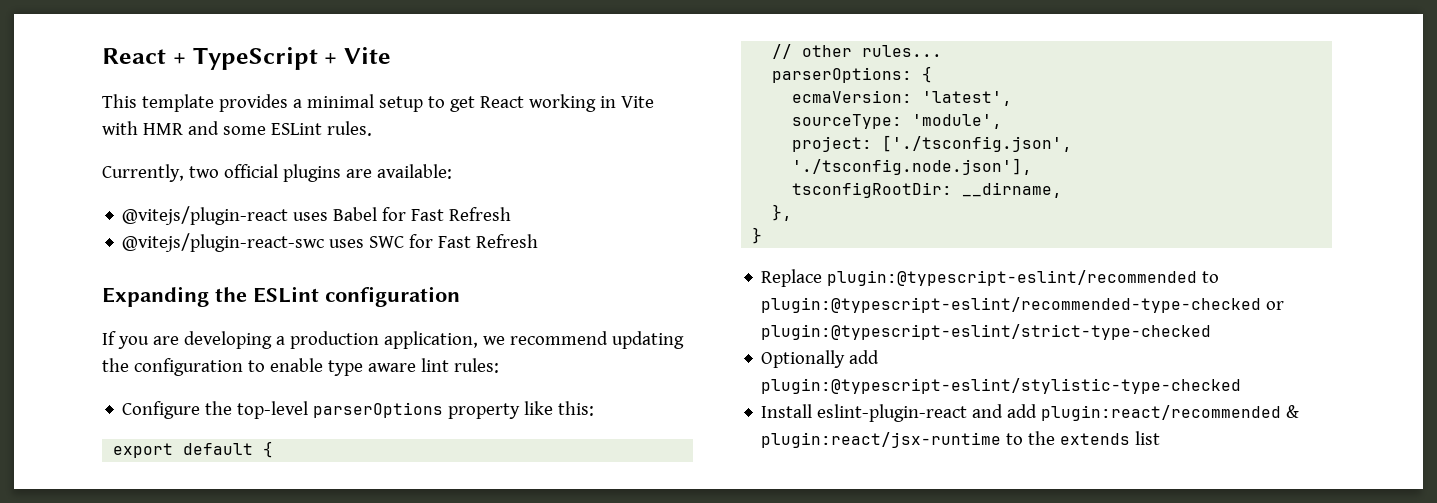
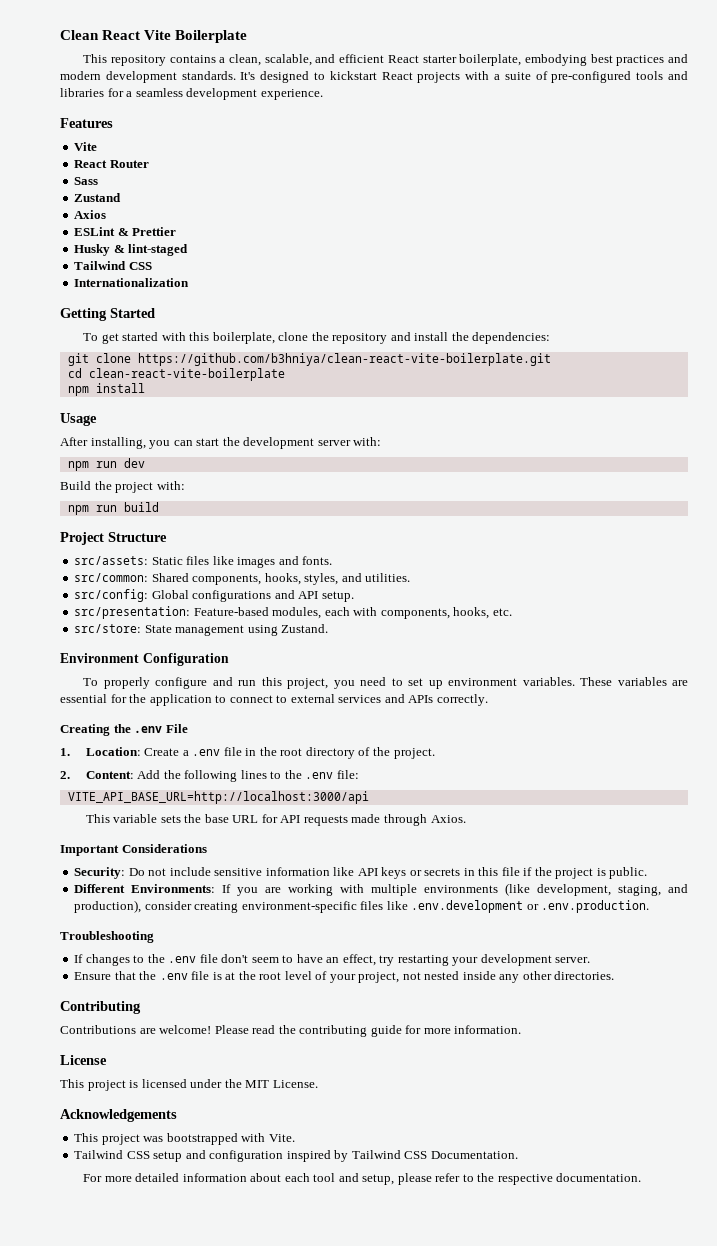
[102,47,391,70] [102,94,654,112] [102,121,372,136] [102,164,452,182] [122,206,512,225] [122,233,539,252] [102,286,460,307] [102,331,684,349] [102,358,499,376] [122,401,595,419] [113,441,274,458] [772,44,943,59] [772,66,933,83] [792,90,1013,106] [792,114,1003,129] [792,135,1073,152] [792,158,1033,175] [792,182,1063,198] [772,204,793,221] [752,227,763,244] [761,269,1220,287] [761,297,1285,313] [761,324,1212,340] [761,350,880,368] [761,378,1242,394] [761,404,1300,422] [761,431,1161,448] React + TypeScript + Vite // This template provides a minimal setup to get React working in Vite with HMR and some ESLint rules. // Currently, two official plugins are available: // @vitejs/plugin-react uses Babel for Fast Refresh // @vitejs/plugin-react-swc uses SWC for Fast Refresh // Expanding the ESLint configuration // If you are developing a production application, we recommend updating the configuration to enable type aware lint rules: // Configure the top-level parserOptions property like this: // export default { // // other rules... // parserOptions: { // ecmaVersion: 'latest', // sourceType: 'module', // project: ['./tsconfig.json', './tsconfig.node.json'], // tsconfigRootDir: __dirname, // }, // } // Replace plugin:@typescript-eslint/recommended to plugin:@typescript-eslint/recommended-type-checked or plugin:@typescript-eslint/strict-type-checked // Optionally add plugin:@typescript-eslint/stylistic-type-checked // Install eslint-plugin-react and add plugin:react/recommended & plugin:react/jsx-runtime to the extends list -> [60,30,248,43] [83,54,688,66] [60,71,688,83] [60,88,323,100] [60,118,113,128] [74,142,98,151] [74,160,149,168] [74,177,99,185] [74,193,122,202] [74,210,107,219] [74,227,177,236] [74,244,189,256] [74,261,152,270] [74,278,190,287] [60,308,155,321] [83,332,551,344] [67,353,551,366] [67,368,285,381] [67,383,145,396] [60,413,97,426] [60,437,382,449] [67,458,145,471] [60,481,185,493] [67,502,159,515] [60,532,167,545] [74,556,333,568] [74,573,411,585] [74,589,354,602] [74,606,512,619] [74,624,329,636] [60,653,229,666] [83,677,689,689] [60,694,488,706] [60,724,188,736] [60,747,435,759] [60,770,359,782] [67,791,369,804] [85,814,466,826] [60,844,207,856] [74,867,648,879] [74,883,689,896] [74,900,650,913] [60,931,154,943] [74,954,591,966] [74,971,615,983] [60,1001,141,1014] [60,1025,522,1037] [60,1055,107,1065] [60,1079,318,1091] [60,1109,177,1122] [74,1133,295,1145] [74,1150,518,1162] [83,1173,642,1185] Clean React Vite Boilerplate // This repository contains a clean, scalable, and efficient React starter boilerplate, embodying best practices and modern development standards. It's designed to kickstart React projects with a suite of pre-configured tools and libraries for a seamless development experience. // Features // Vite // React Router // Sass // Zustand // Axios // ESLint & Prettier // Husky & lint-staged // Tailwind CSS // Internationalization // Getting Started // To get started with this boilerplate, clone the repository and install the dependencies: // git clone https://github.com/b3hniya/clean-react-vite-boilerplate.git // cd clean-react-vite-boilerplate // npm install // Usage // After installing, you can start the development server with: // npm run dev // Build the project with: // npm run build // Project Structure // src/assets: Static files like images and fonts. // src/common: Shared components, hooks, styles, and utilities. // src/config: Global configurations and API setup. // src/presentation: Feature-based modules, each with components, hooks, etc. // src/store: State management using Zustand. // Environment Configuration // To properly configure and run this project, you need to set up environment variables. These variables are essential for the application to connect to external services and APIs correctly. // Creating the .env File // 1. Location: Create a .env file in the root directory of the project. // 2. Content: Add the following lines to the .env file: // VITE_API_BASE_URL=http://localhost:3000/api // This variable sets the base URL for API requests made through Axios. // Important Considerations // Security: Do not include sensitive information like API keys or secrets in this file if the project is public. // Different Environments: If you are working with multiple environments (like development, staging, and production), consider creating environment-specific files like .env.development or .env.production. // Troubleshooting // If changes to the .env file don't seem to have an effect, try restarting your development server. // Ensure that the .env file is at the root level of your project, not nested inside any other directories. // Contributing // Contributions are welcome! Please read the contributing guide for more information. // License // This project is licensed under the MIT License. // Acknowledgements // This project was bootstrapped with Vite. // Tailwind CSS setup and configuration inspired by Tailwind CSS Documentation. // For more detailed information about each tool and setup, please refer to the respective documentation.

